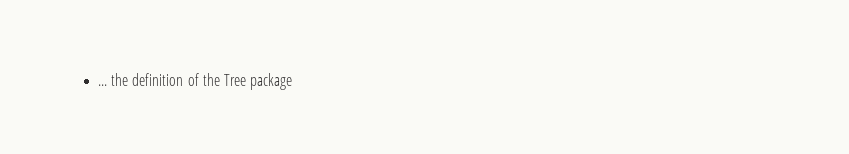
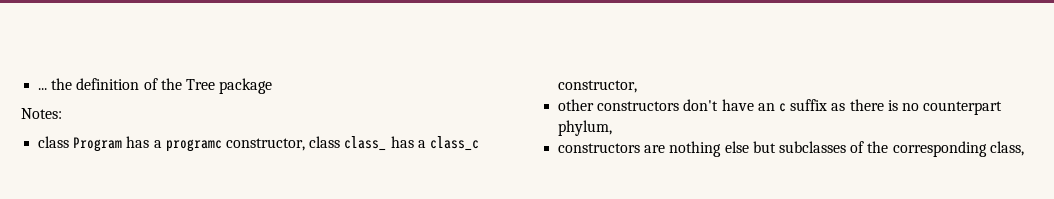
(293, 81) none -> [21,108,62,119] [38,136,479,152] [558,80,638,93] [558,99,1003,115] [558,120,613,136] [558,141,1024,157] // Notes: // class Program has a programc constructor, class class_ has a class_c constructor, // other constructors don't have an c suffix as there is no counterpart phylum, // constructors are nothing else but subclasses of the corresponding class,

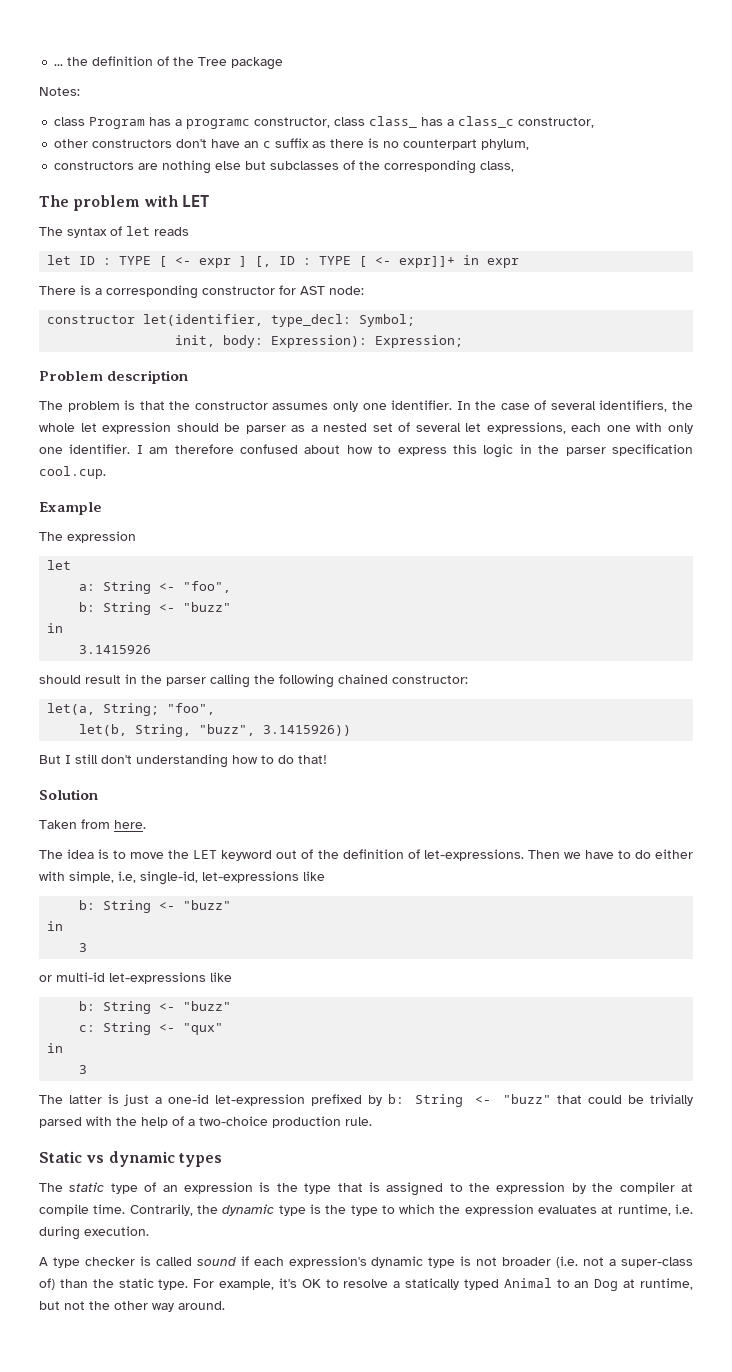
(1024, 148) none -> [39,195,209,211] [39,226,189,238] [47,255,520,268] [39,285,364,299] [47,314,416,327] [175,335,464,348] [39,370,189,384] [39,400,693,412] [39,422,693,434] [39,444,693,458] [39,466,106,479] [39,502,102,515] [39,531,136,543] [47,560,72,570] [79,581,232,594] [79,602,232,615] [47,623,64,633] [79,645,152,654] [39,674,468,688] [47,703,216,716] [79,724,352,737] [39,754,327,768] [39,789,98,800] [39,819,146,829] [39,849,693,861] [39,871,325,885] [79,900,232,913] [47,921,64,931] [79,943,88,952] [39,972,232,984] [79,1001,232,1014] [79,1022,224,1035] [47,1043,64,1053] [79,1065,88,1074] [39,1094,693,1107] [39,1116,372,1128] [39,1151,222,1167] [39,1182,694,1196] [39,1204,693,1216] [39,1226,149,1240] [39,1256,694,1268] [39,1278,694,1291] [39,1301,225,1312] // The problem with LET // The syntax of let reads // let ID : TYPE [ <- expr ] [, ID : TYPE [ <- expr]]+ in expr // There is a corresponding constructor for AST node: // constructor let(identifier, type_decl: Symbol; // init, body: Expression): Expression; // Problem description // The problem is that the constructor assumes only one identifier. In the case of several identifiers, the whole let expression should be parser as a nested set of several let expressions, each one with only one identifier. I am therefore confused about how to express this logic in the parser specification cool.cup. // Example // The expression // let // a: String <- "foo", // b: String <- "buzz" // in // 3.1415926 // should result in the parser calling the following chained constructor: // let(a, String; "foo", // let(b, String, "buzz", 3.1415926)) // But I still don't understanding how to do that! // Solution // Taken from here. // The idea is to move the LET keyword out of the definition of let-expressions. Then we have to do either with simple, i.e, single-id, let-expressions like // b: String <- "buzz" // in // 3 // or multi-id let-expressions like // b: String <- "buzz" // c: String <- "qux" // in // 3 // The latter is just a one-id let-expression prefixed by b: String <- "buzz" that could be trivially parsed with the help of a two-choice production rule. // Static vs dynamic types // The static type of an expression is the type that is assigned to the expression by the compiler at compile time. Contrarily, the dynamic type is the type to which the expression evaluates at runtime, i.e. during execution. // A type checker is called sound if each expression's dynamic type is not broader (i.e. not a super-class of) than the static type. For example, it's OK to resolve a statically typed Animal to an Dog at runtime, but not the other way around.

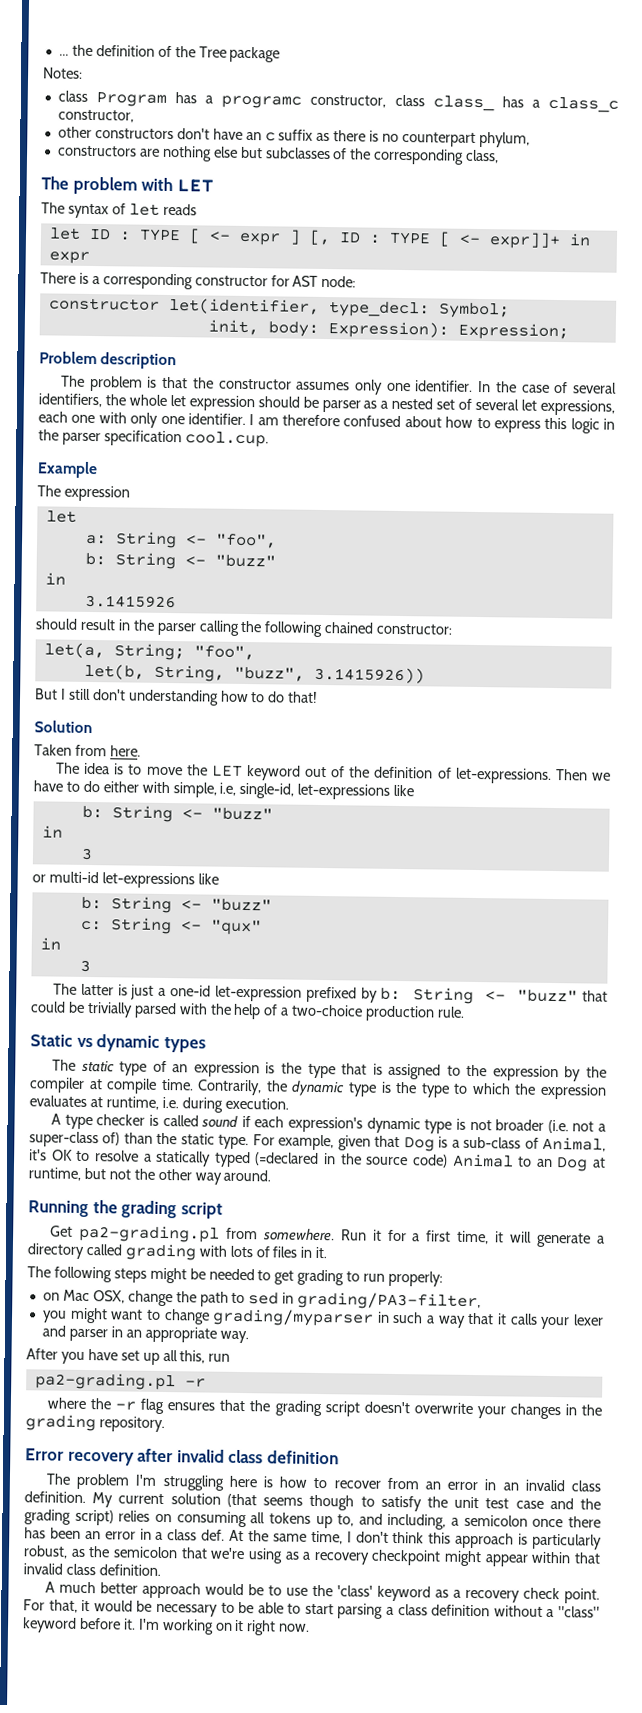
(275, 1284) none -> [337,1135,606,1152] given that Dog is a sub-class of Animal,
(499, 1284) none -> [255,1152,448,1168] (=declared in the source code)
(225, 1305) none -> [28,1200,223,1219] [50,1224,605,1248] [27,1243,328,1261] [27,1266,444,1287] [42,1289,482,1311] [41,1307,605,1330] [41,1325,249,1344] [26,1348,231,1365] [34,1372,206,1391] [47,1397,602,1420] [25,1414,165,1433] [25,1448,339,1466] [46,1473,601,1492] [24,1491,601,1512] [24,1509,602,1530] [24,1527,603,1550] [23,1545,602,1567] [23,1563,161,1576] [45,1581,601,1604] [23,1599,600,1619] [22,1617,311,1636] // Running the grading script // Get pa2-grading.pl from somewhere. Run it for a first time, it will generate a directory called grading with lots of files in it. // The following steps might be needed to get grading to run properly: // on Mac OSX, change the path to sed in grading/PA3-filter, // you might want to change grading/myparser in such a way that it calls your lexer and parser in an appropriate way. // After you have set up all this, run // pa2-grading.pl -r // where the -r flag ensures that the grading script doesn't overwrite your changes in the grading repository. // Error recovery after invalid class definition // The problem I'm struggling here is how to recover from an error in an invalid class definition. My current solution (that seems though to satisfy the unit test case and the grading script) relies on consuming all tokens up to, and including, a semicolon once there has been an error in a class def. At the same time, I don't think this approach is particularly robust, as the semicolon that we're using as a recovery checkpoint might appear within that invalid class definition. // A much better approach would be to use the 'class' keyword as a recovery check point. For that, it would be necessary to be able to start parsing a class definition without a "class" keyword before it. I'm working on it right now.

